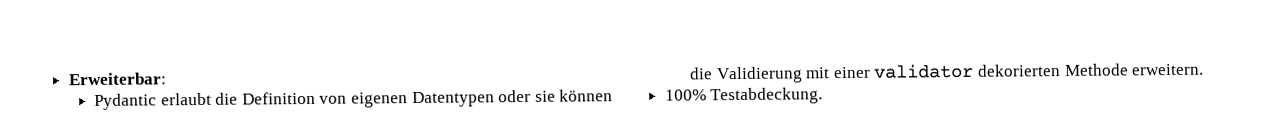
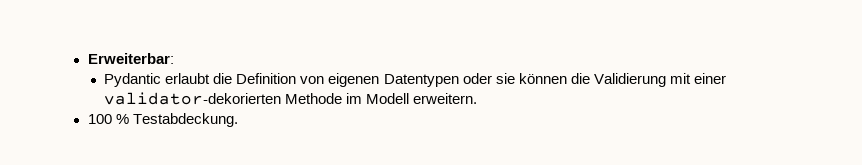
[873,63,1129,79] validator dekorierten Methode -> [104,92,410,105] validator-dekorierten Methode im Modell
[664,89,707,101] 100% -> [87,114,129,124] 100 %

